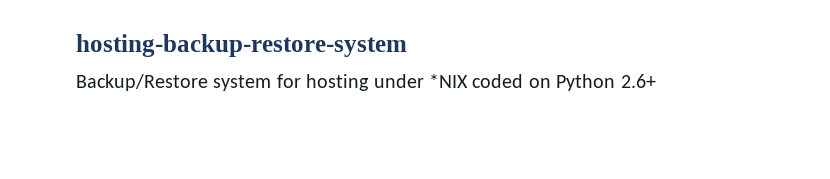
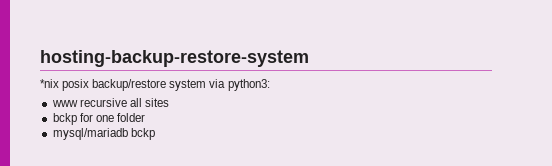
[76,74,656,91] Backup/Restore system for hosting under *NIX coded on Python 2.6+ -> [40,79,270,91] [51,98,169,107] [52,113,145,125] [52,128,155,140] *nix posix backup/restore system via python3: // www recursive all sites // bckp for one folder // mysql/mariadb bckp

